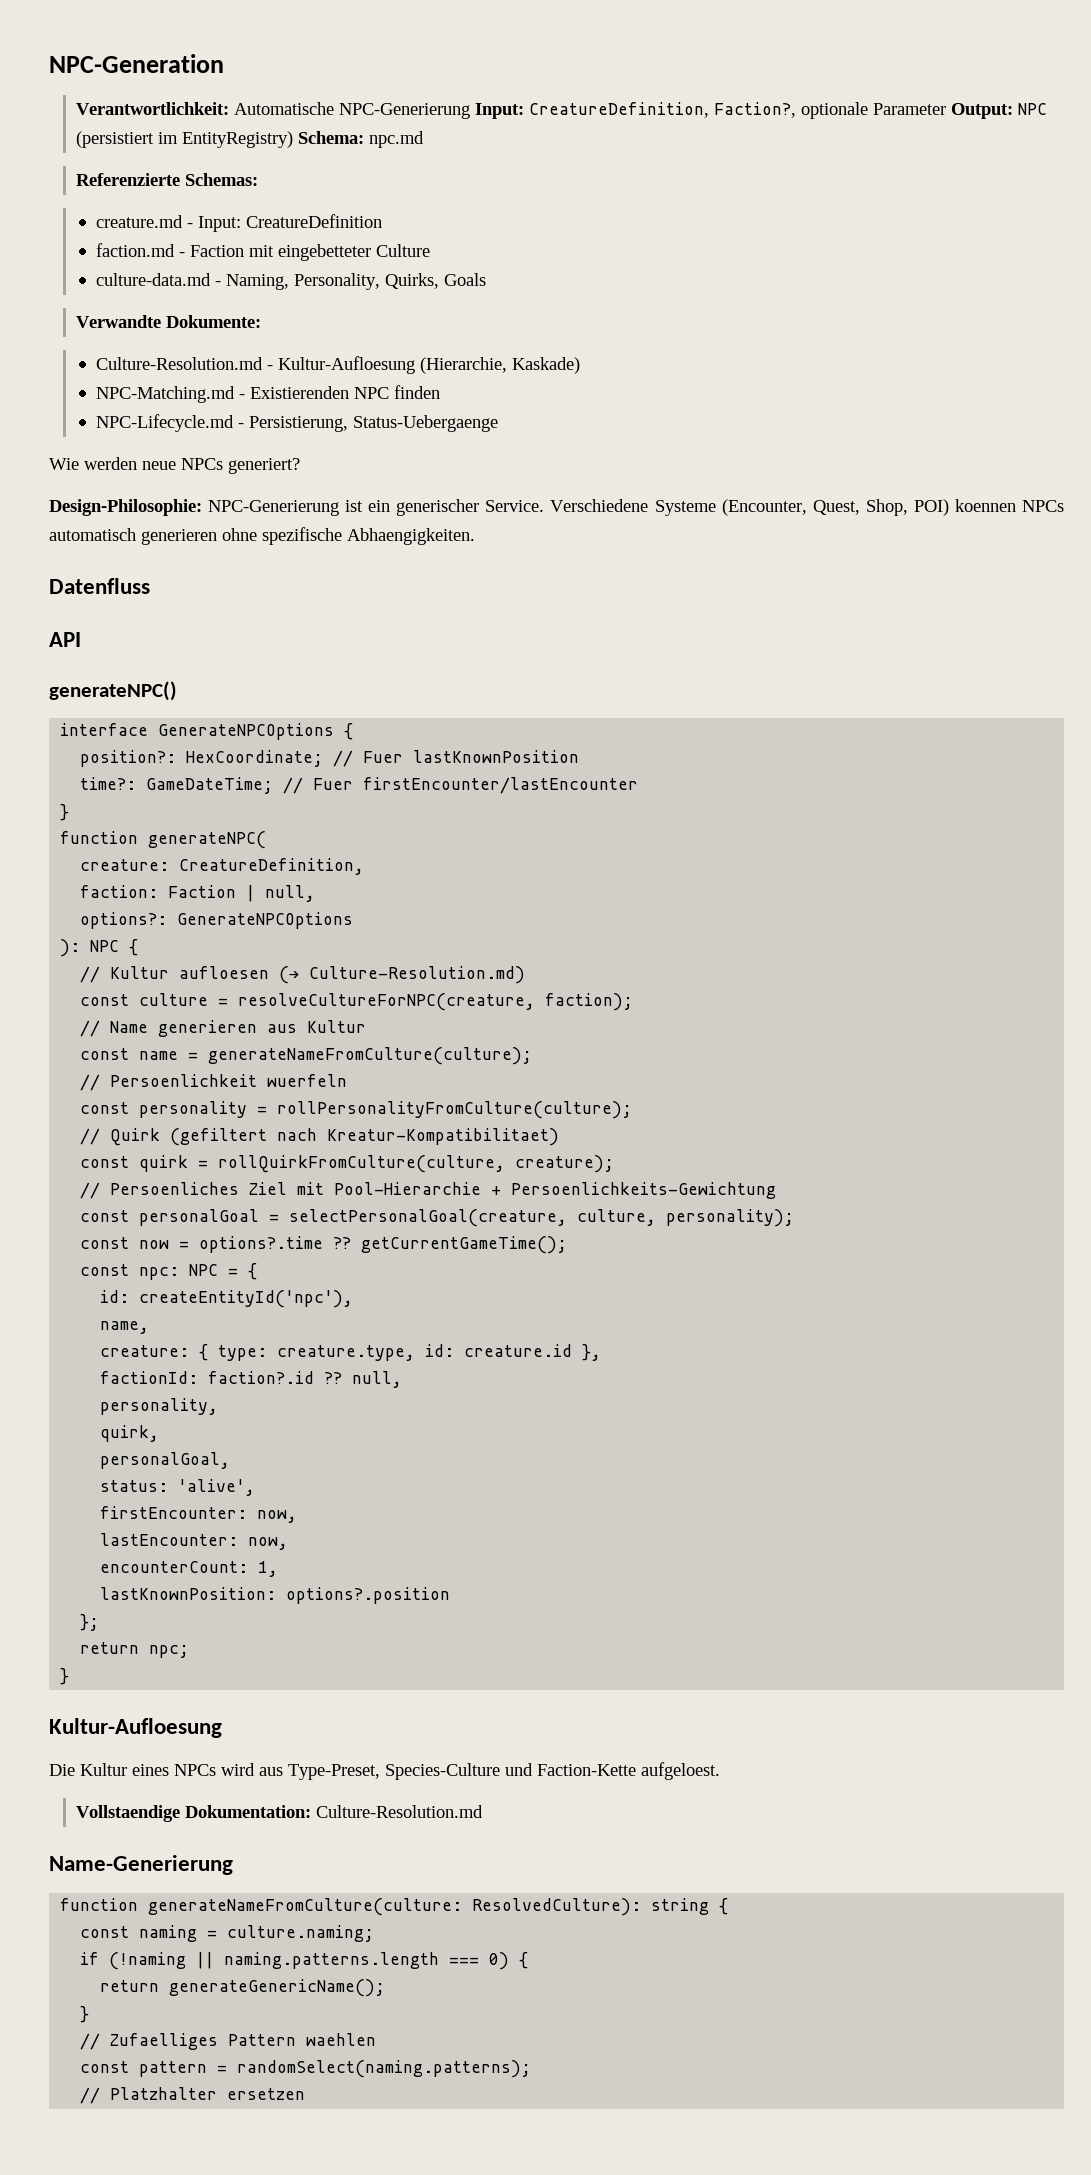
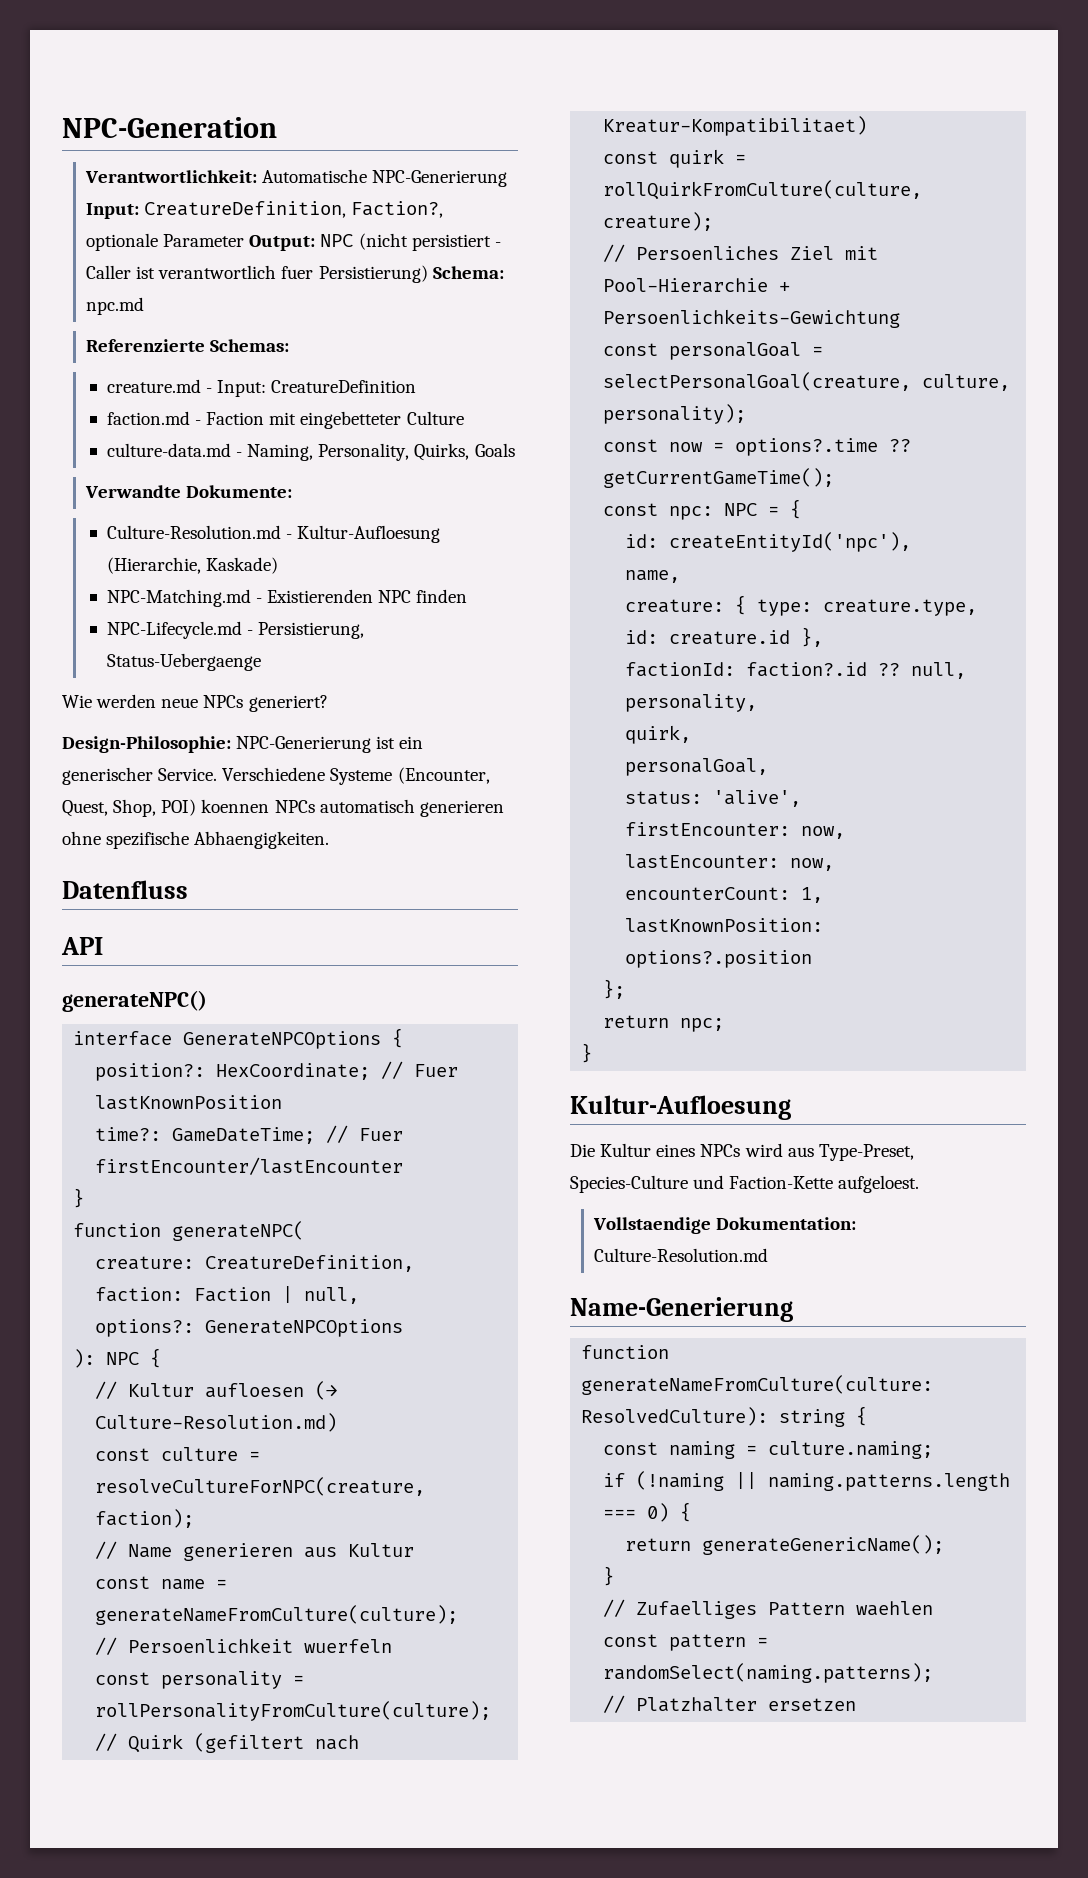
[75,131,293,148] (persistiert im EntityRegistry) -> [358,233,501,251] [85,265,428,283] (nicht persistiert - Caller ist verantwortlich fuer Persistierung)

